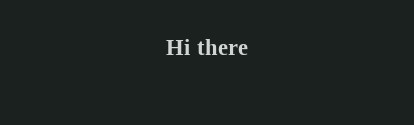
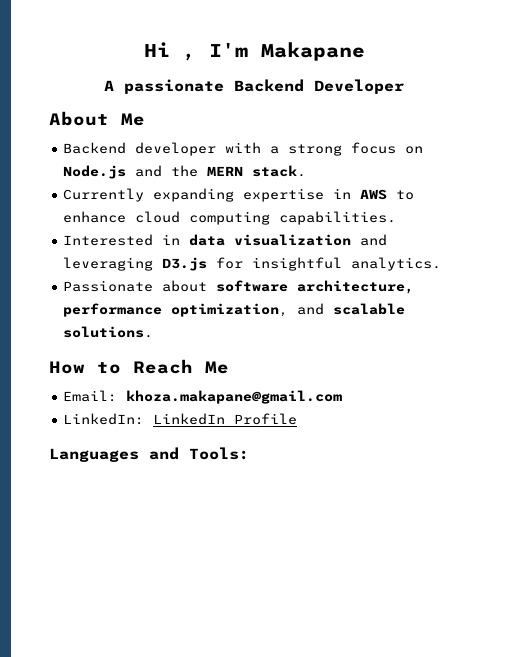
[196,39,248,55] there -> [182,42,365,61] [104,79,404,94] [49,111,145,126] [63,142,424,156] [63,165,307,179] [63,188,415,202] [63,211,397,225] [63,234,388,246] [63,257,442,271] [63,280,415,294] [63,303,406,317] [63,326,154,338] [49,359,229,374] [63,390,343,404] [63,413,298,425] [49,447,249,462] , I'm Makapane // A passionate Backend Developer // About Me // Backend developer with a strong focus on Node.js and the MERN stack. // Currently expanding expertise in AWS to enhance cloud computing capabilities. // Interested in data visualization and leveraging D3.js for insightful analytics. // Passionate about software architecture, performance optimization, and scalable solutions. // How to Reach Me // Email: khoza.makapane@gmail.com // LinkedIn: LinkedIn Profile // Languages and Tools:

